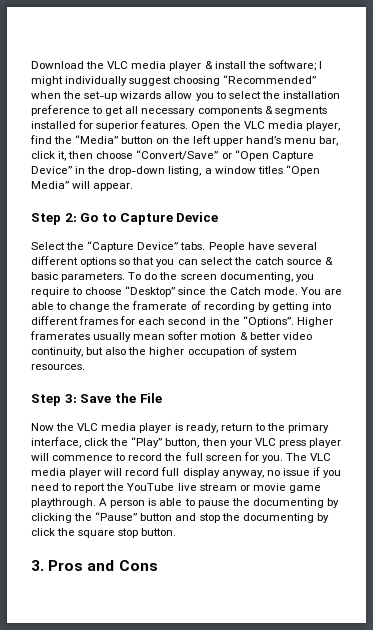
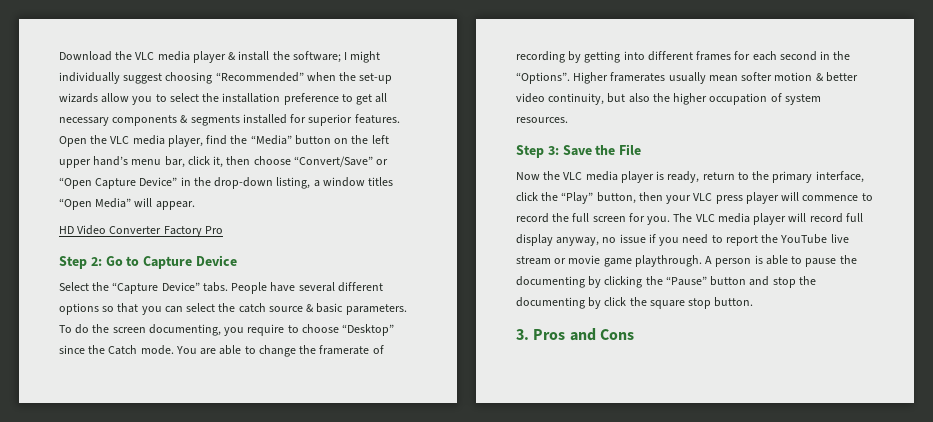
(134, 187) none -> [59,225,223,237] // HD Video Converter Factory Pro

